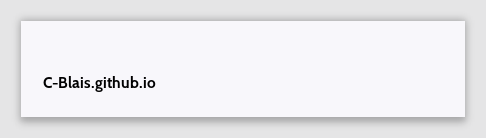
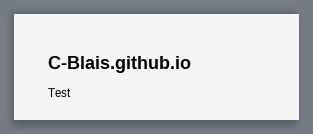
(156, 84) none -> [48,88,71,97] // Test

